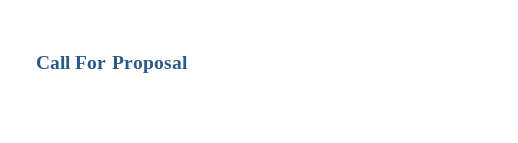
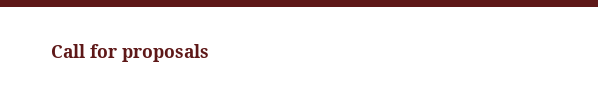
[75,56,188,73] For Proposal -> [90,44,209,62] for proposals

